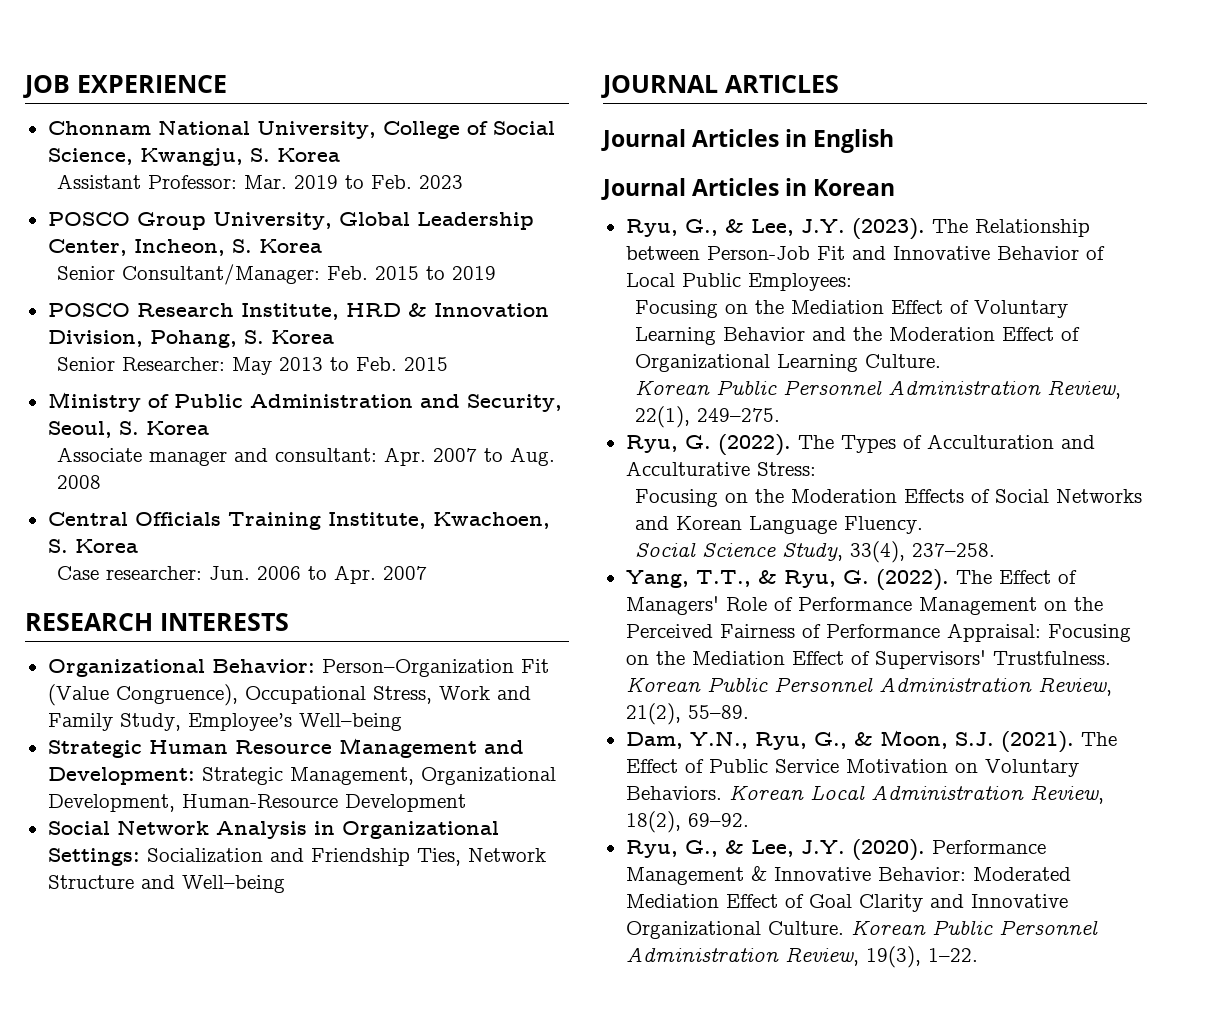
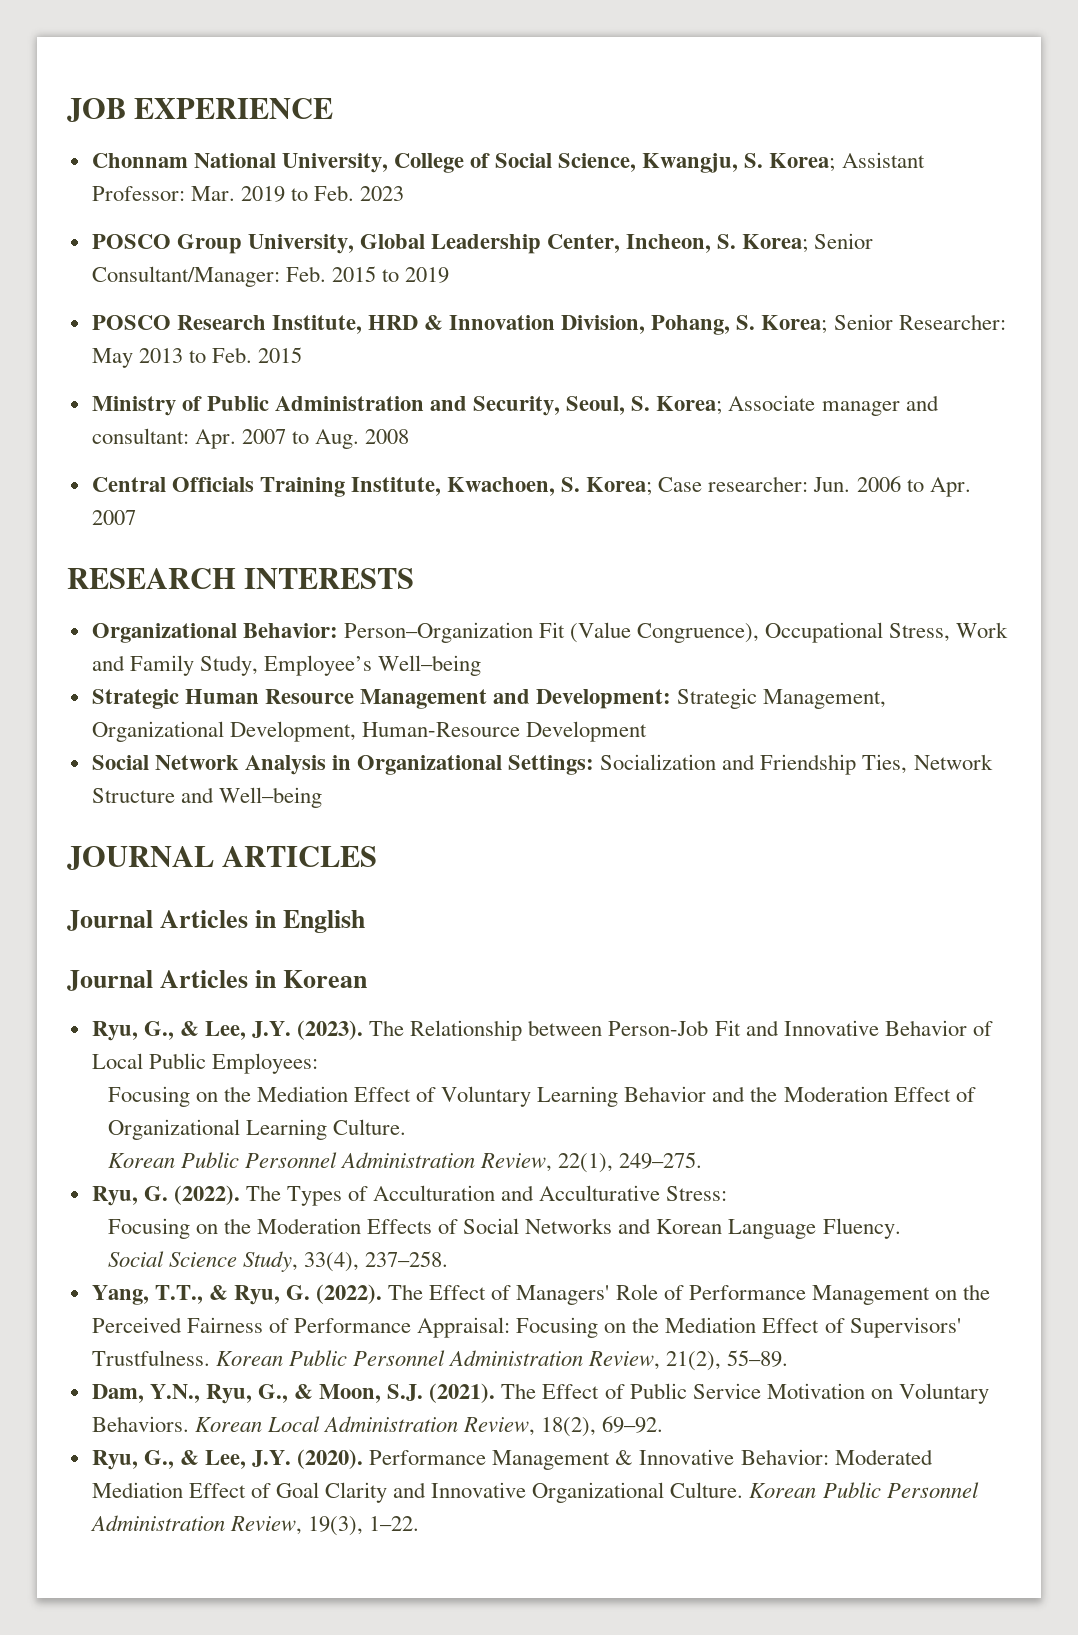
[276,148,340,162] Korea // -> [769,153,836,172] Korea;
[258,239,322,253] Korea // -> [742,234,809,253] Korea;
[270,330,334,344] Korea // -> [761,315,828,334] Korea;
[145,421,209,435] Korea // -> [656,396,723,415] Korea;
[74,539,138,553] Korea // -> [586,477,653,496] Korea;

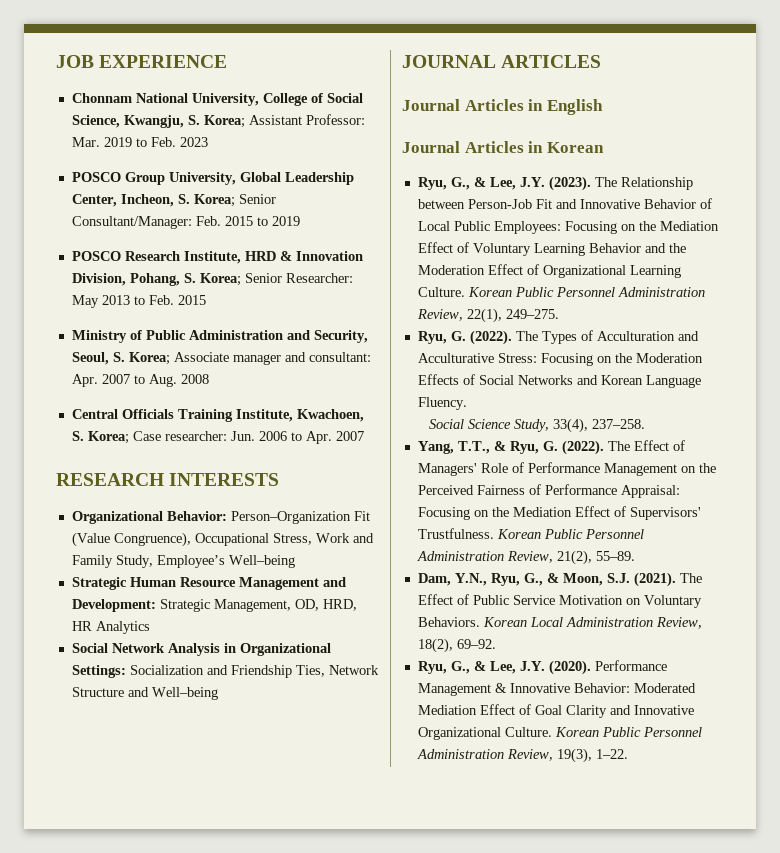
[91,721,647,742] Organizational Development, Human-Resource Development -> [294,599,357,611] [71,621,150,634] OD, HRD, HR Analytics
(318, 1063) // -> (561, 227) none
(406, 1127) // -> (465, 292) none
(728, 1193) // -> (537, 358) none

